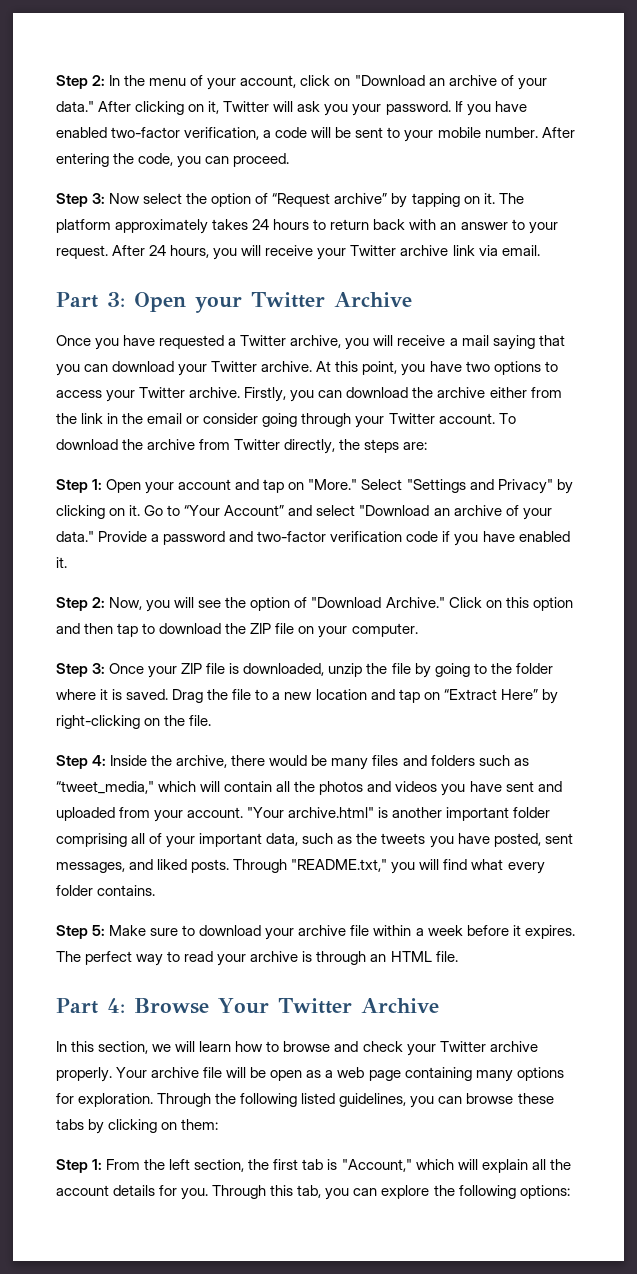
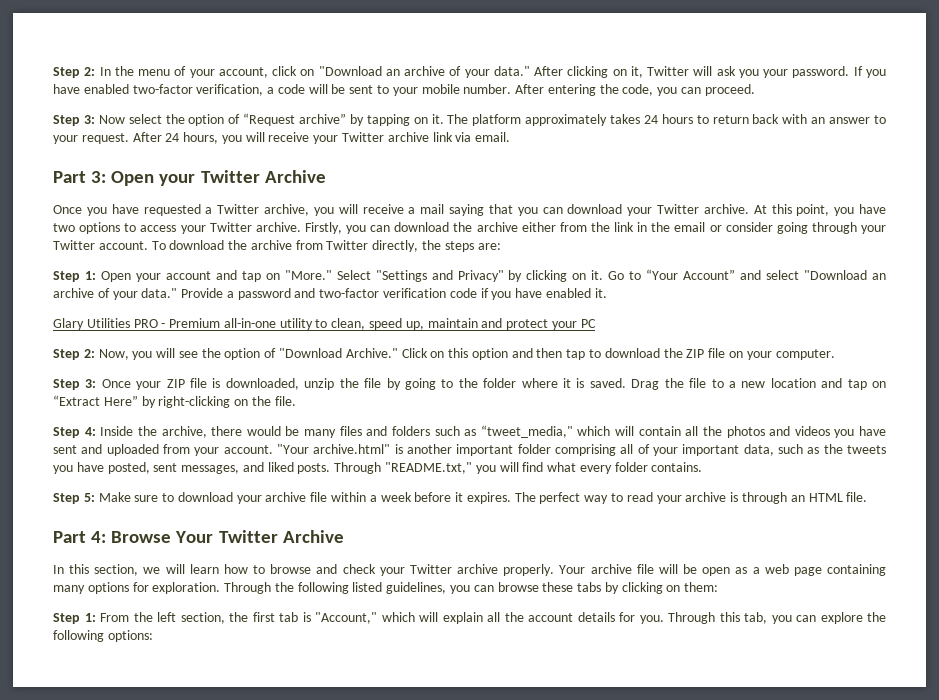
(67, 562) none -> [53,318,596,330] // Glary Utilities PRO - Premium all-in-one utility to clean, speed up, maintain and protect your PC

